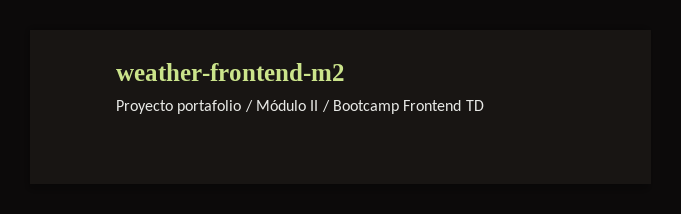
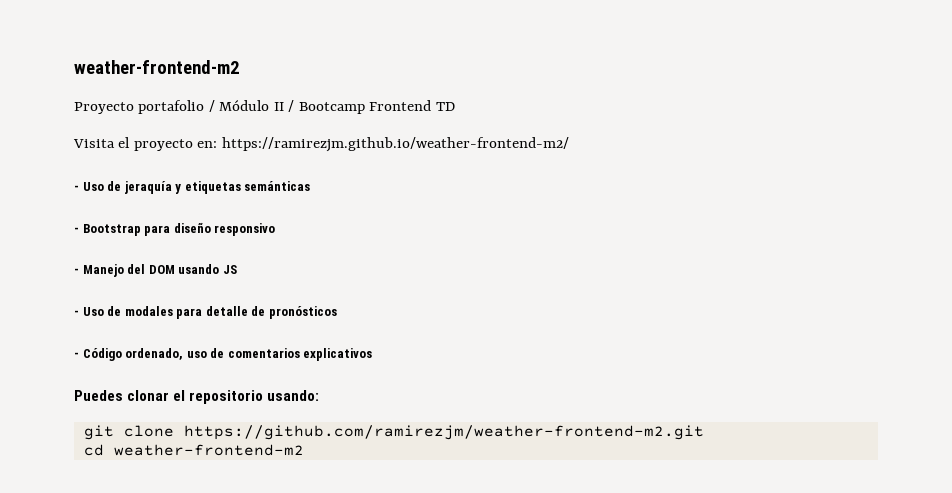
(484, 105) none -> [73,137,569,152] [74,181,311,194] [74,222,276,236] [74,264,237,277] [74,306,337,319] [74,348,373,361] [74,390,320,404] [83,425,704,440] [83,444,304,456] // Visita el proyecto en: https://ramirezjm.github.io/weather-frontend-m2/ // - Uso de jeraquía y etiquetas semánticas // - Bootstrap para diseño responsivo // - Manejo del DOM usando JS // - Uso de modales para detalle de pronósticos // - Código ordenado, uso de comentarios explicativos // Puedes clonar el repositorio usando: // git clone https://github.com/ramirezjm/weather-frontend-m2.git // cd weather-frontend-m2

